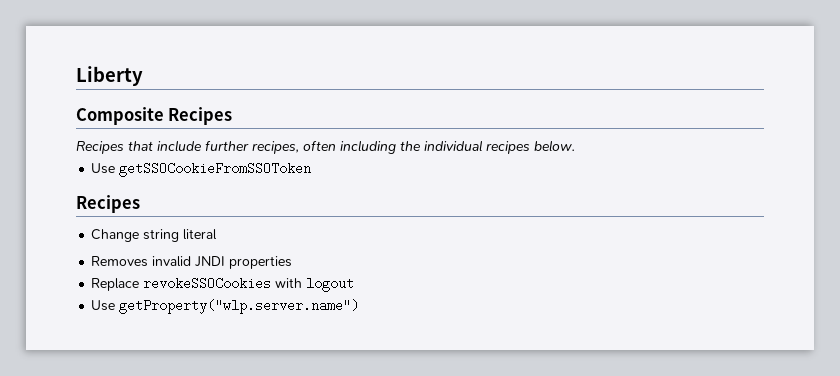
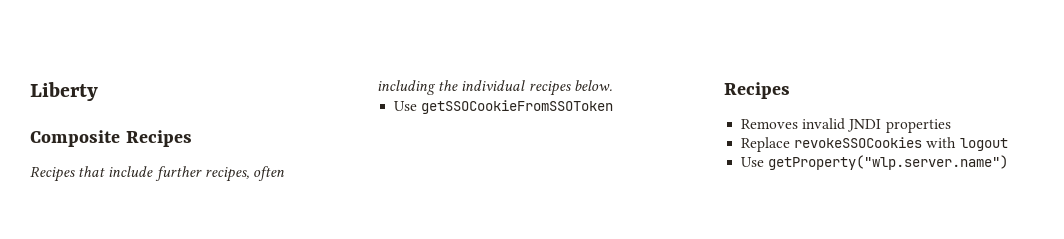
[91,229,218,242] // Change string literal -> (790, 90) none

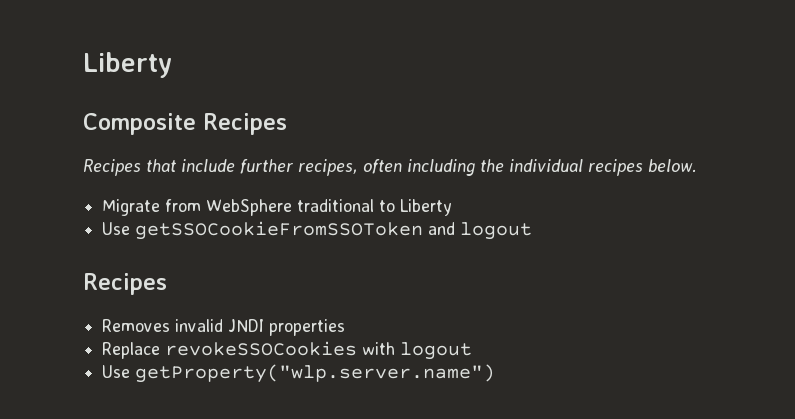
(612, 85) none -> [102,199,453,216] // Migrate from WebSphere traditional to Liberty
(614, 107) none -> [428,222,533,240] and logout

